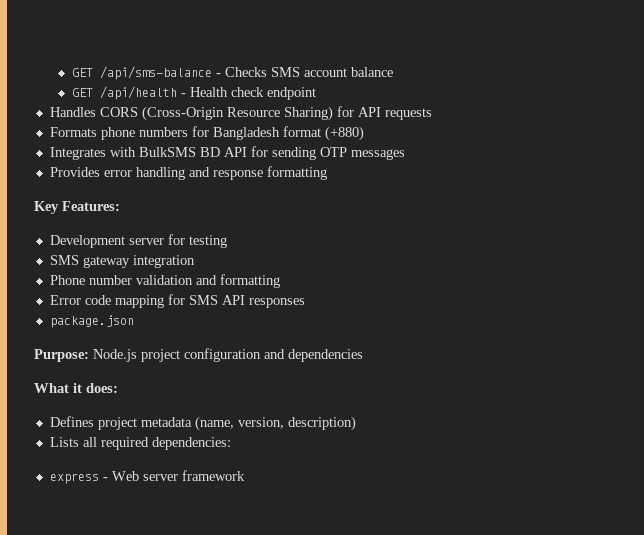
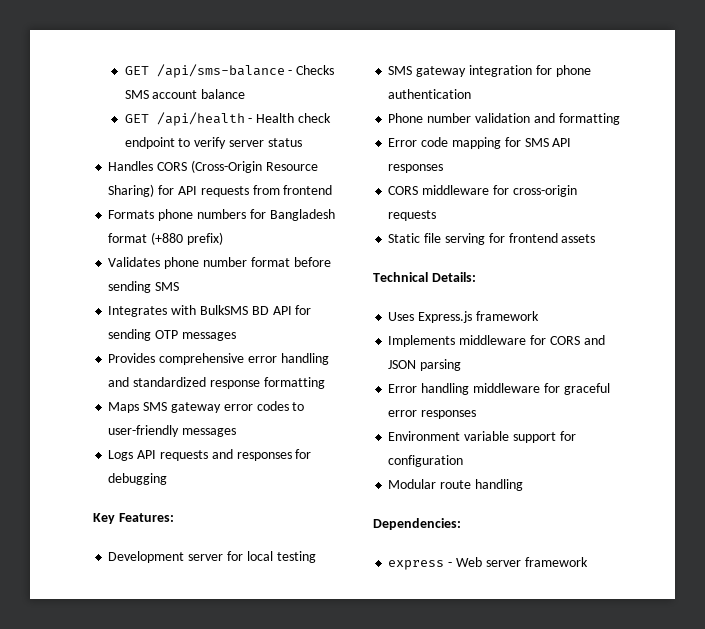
(316, 93) none -> [178,137,302,149] to verify server status
(432, 114) none -> [252,185,333,195] from frontend
[324,126,364,141] (+880) -> [151,232,223,245] [108,257,331,269] [108,281,180,293] (+880 prefix) // Validates phone number format before sending SMS
(100, 172) none -> [159,353,245,365] comprehensive
(210, 172) none -> [133,377,207,387] standardized
(327, 173) none -> [108,401,305,413] [108,425,237,437] [108,449,312,461] [108,473,168,485] // Maps SMS gateway error codes to user-friendly messages // Logs API requests and responses for debugging
(185, 239) none -> [246,551,273,561] local
(195, 261) none -> [535,65,591,77] [388,89,472,99] for phone authentication
[49,315,134,328] [34,348,363,362] [34,383,118,393] [49,416,356,431] [49,437,231,450] package.json // Purpose: Node.js project configuration and dependencies // What it does: // Defines project metadata (name, version, description) // Lists all required dependencies: -> [388,185,577,197] [388,210,437,221] [388,233,596,245] [373,272,476,282] [388,311,539,323] [388,335,605,347] [388,359,462,371] [388,383,610,395] [388,410,477,419] [388,431,576,443] [388,455,464,467] [388,479,523,491] [373,518,461,530] CORS middleware for cross-origin requests // Static file serving for frontend assets // Technical Details: // Uses Express.js framework // Implements middleware for CORS and JSON parsing // Error handling middleware for graceful error responses // Environment variable support for configuration // Modular route handling // Dependencies:

